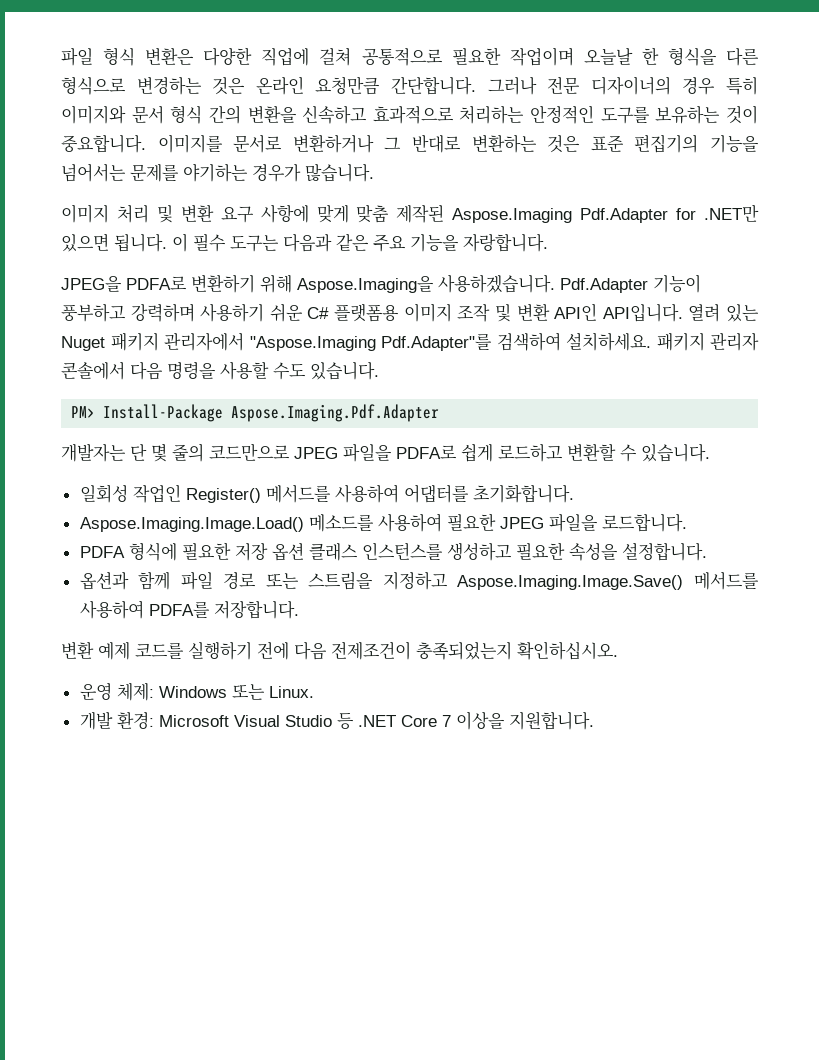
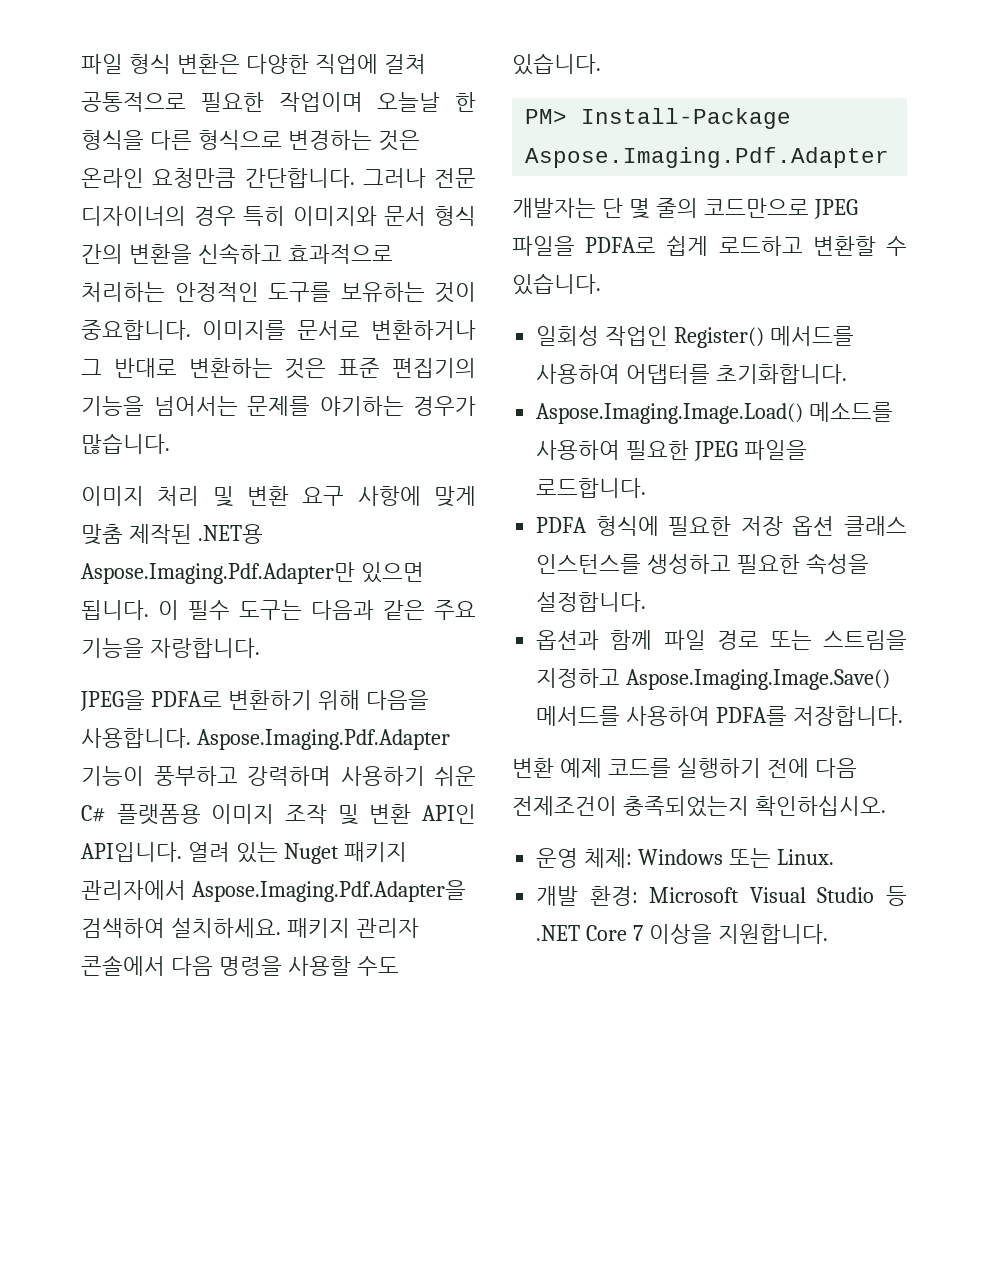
[452,204,759,223] Aspose.Imaging Pdf.Adapter for .NET만 -> [197,524,263,544] [81,562,355,584] .NET용 Aspose.Imaging.Pdf.Adapter만
[297,274,648,293] Aspose.Imaging을 사용하겠습니다. Pdf.Adapter -> [365,690,429,710] [81,728,450,750] 다음을 사용합니다. Aspose.Imaging.Pdf.Adapter
[249,334,492,351] "Aspose.Imaging Pdf.Adapter"를 -> [191,880,466,902] Aspose.Imaging.Pdf.Adapter을

